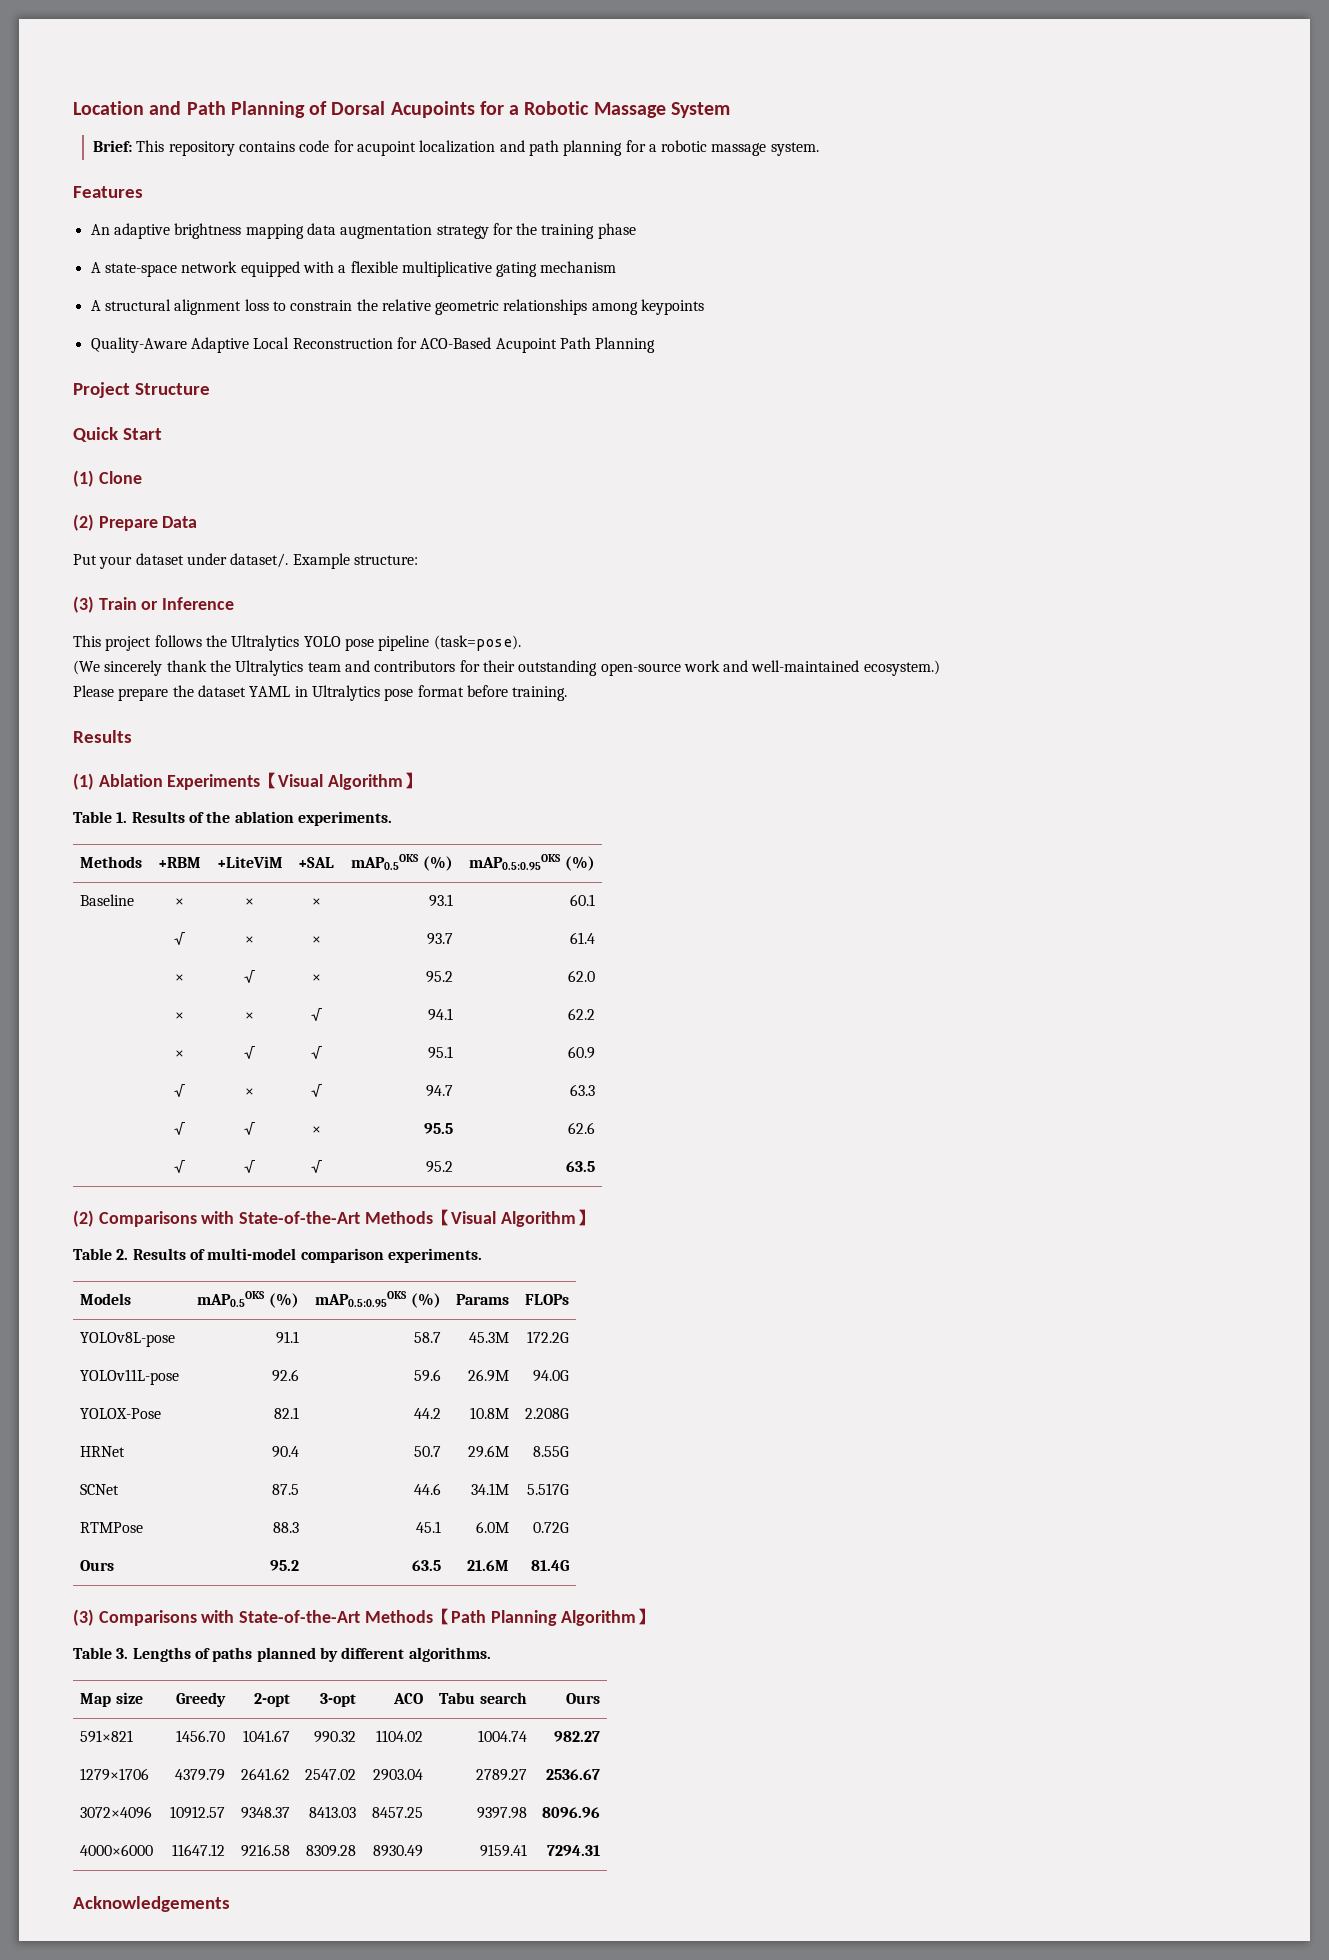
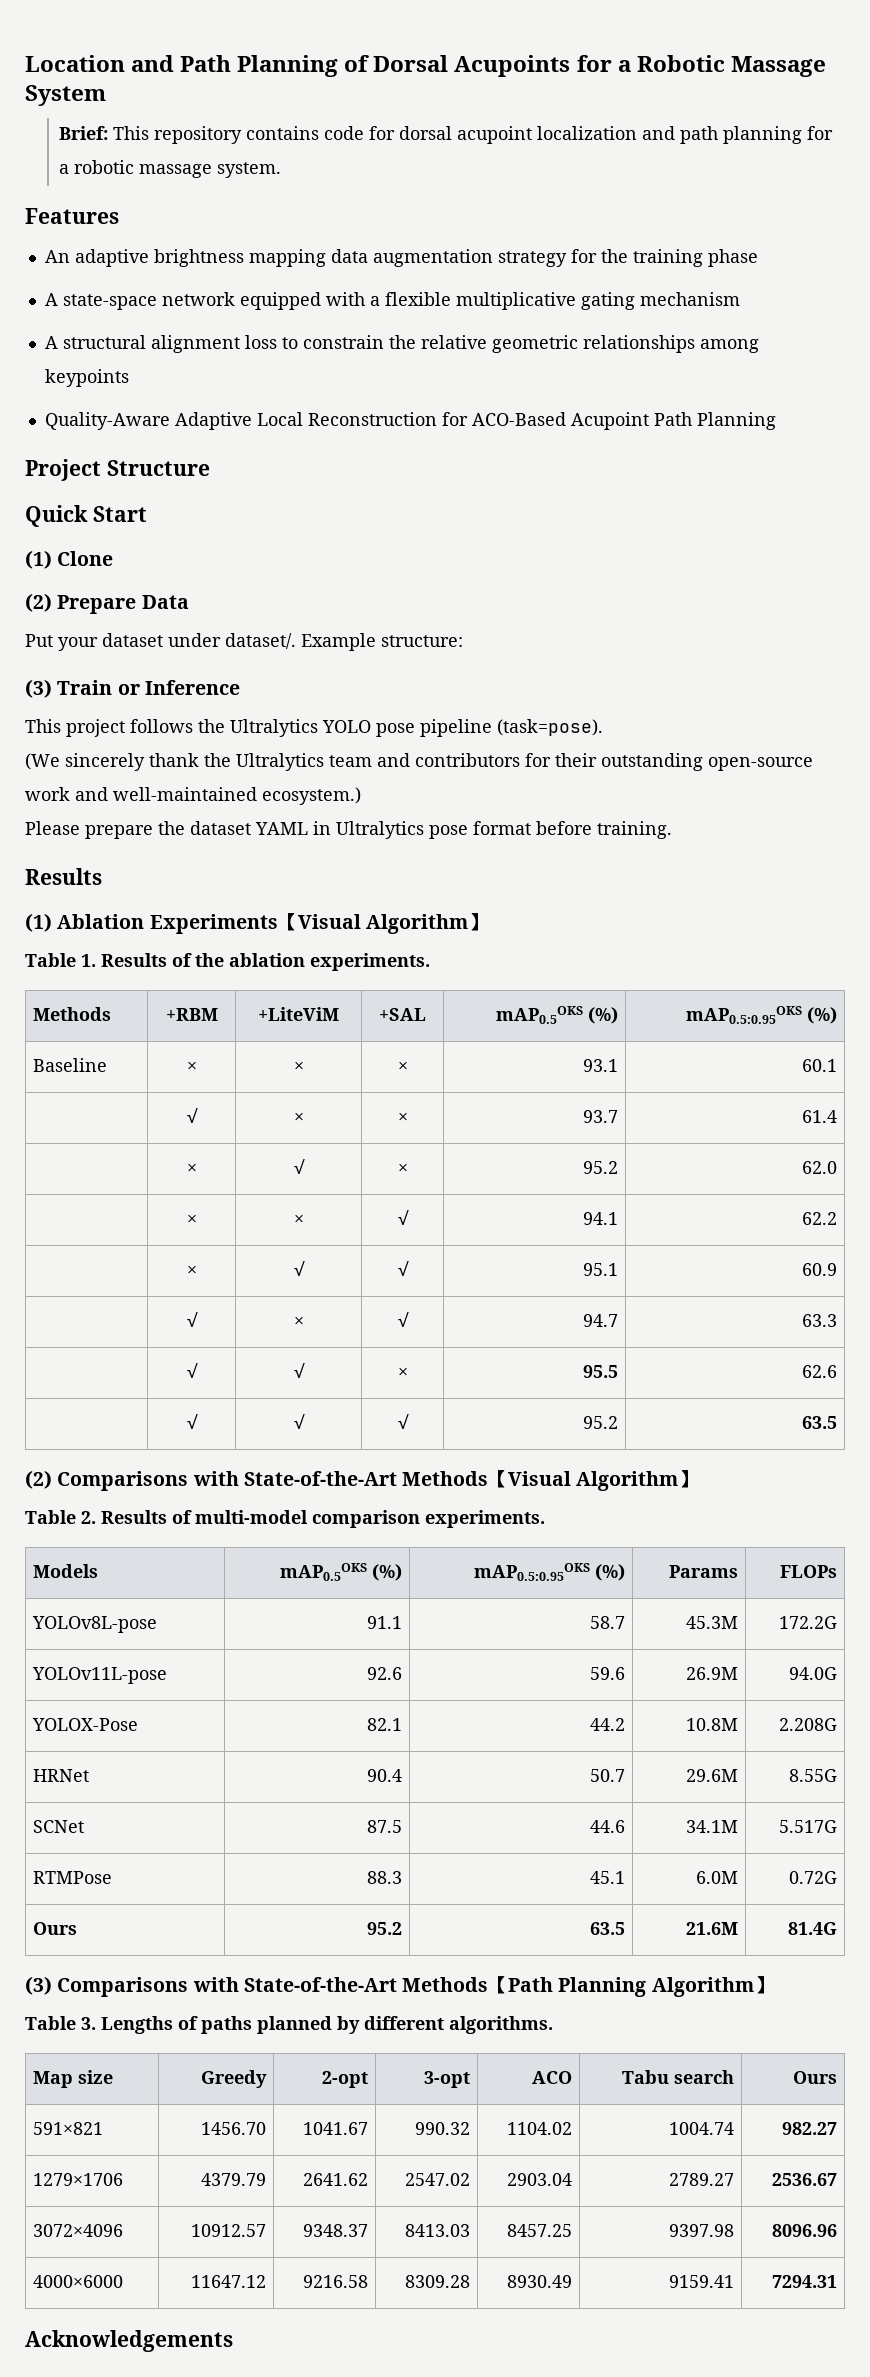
(354, 146) none -> [399,126,453,140] dorsal

